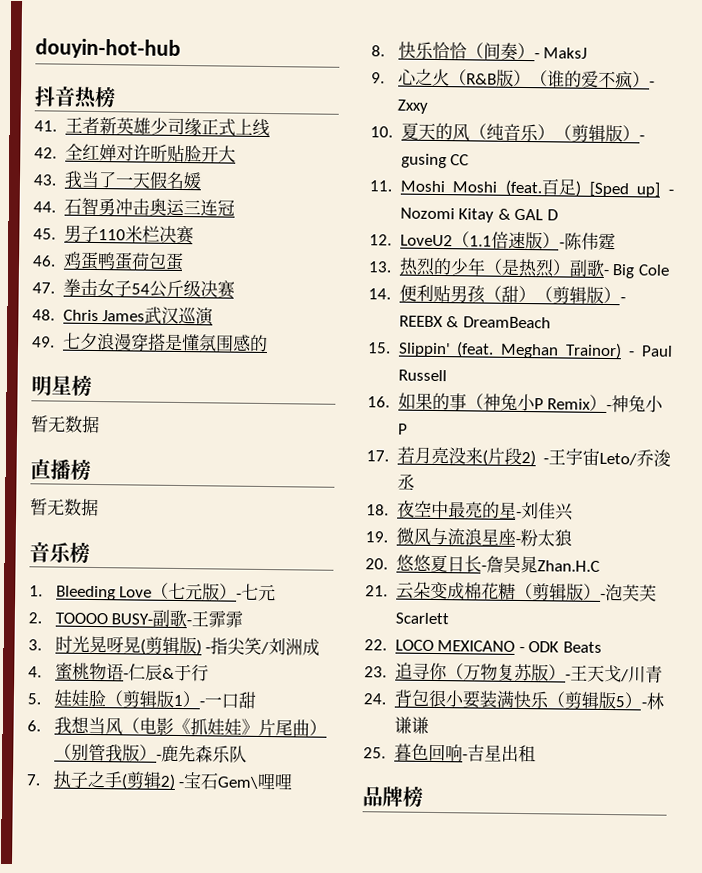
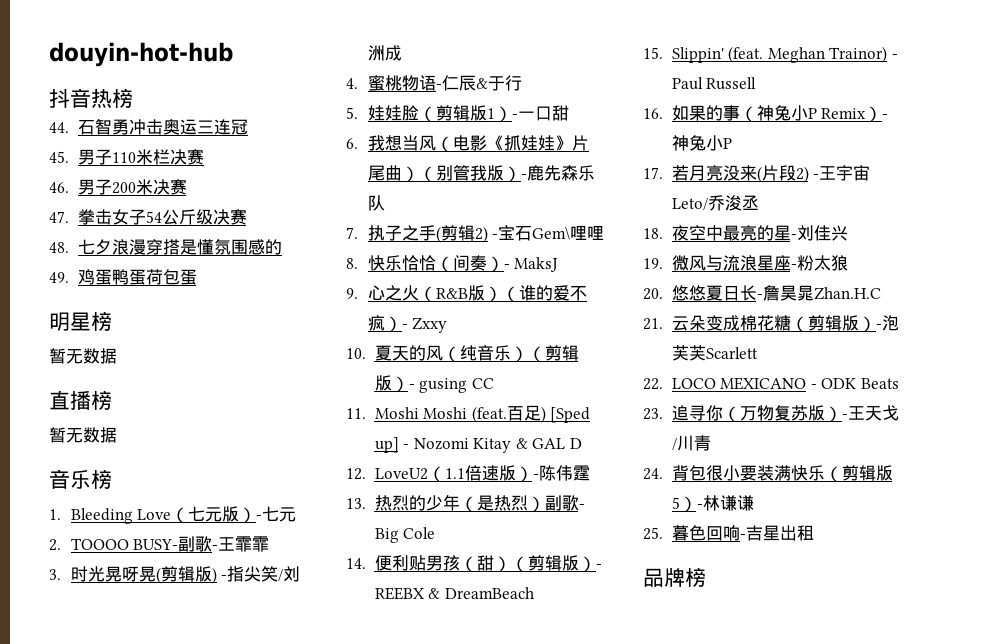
[34,116,270,138] [34,143,236,163] [33,170,202,190] // 41.王者新英雄少司缘正式上线 // 42.全红婵对许昕贴脸开大 // 43.我当了一天假名媛 -> (133, 98) none
[62,251,184,272] 鸡蛋鸭蛋荷包蛋 -> [77,179,187,195] 男子200米决赛
[62,306,216,326] [32,336,55,348] Chris James武汉巡演 // 49. -> (69, 247) none
(268, 343) none -> [49,269,197,285] // 49.鸡蛋鸭蛋荷包蛋

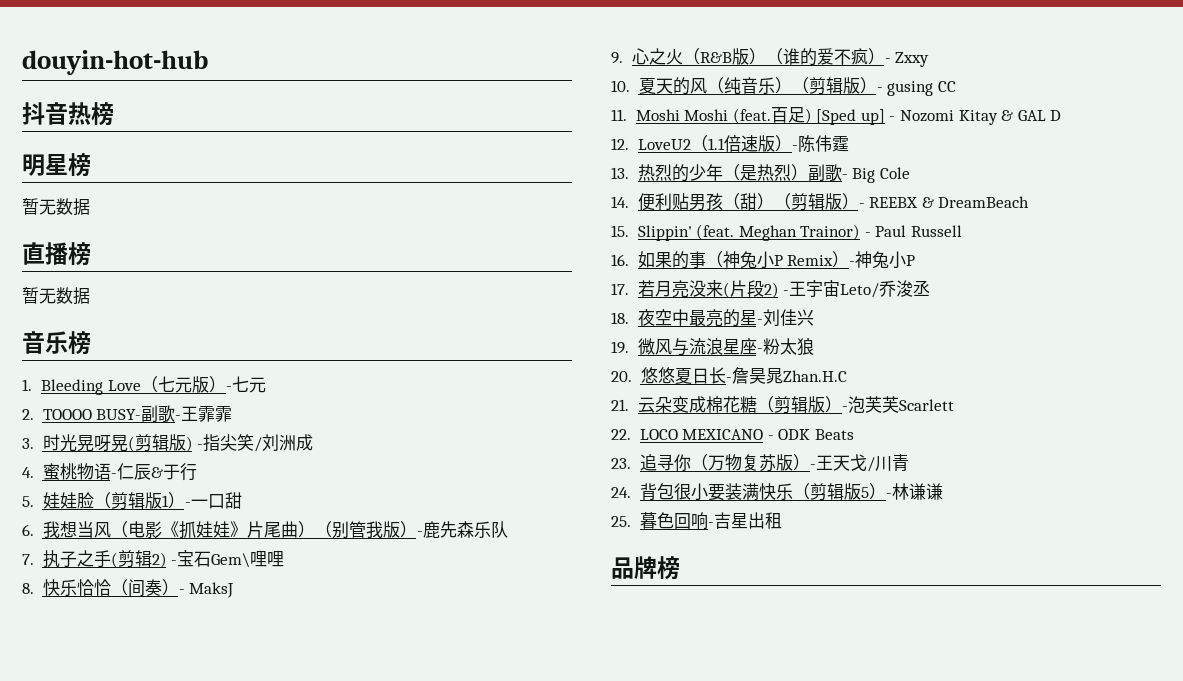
[49,118,248,135] [49,149,204,165] [49,179,187,195] [49,209,247,225] [49,239,282,255] [49,269,197,285] // 44.石智勇冲击奥运三连冠 // 45.男子110米栏决赛 // 46.男子200米决赛 // 47.拳击女子54公斤级决赛 // 48.七夕浪漫穿搭是懂氛围感的 // 49.鸡蛋鸭蛋荷包蛋 -> (114, 114) none

